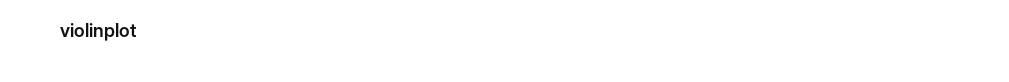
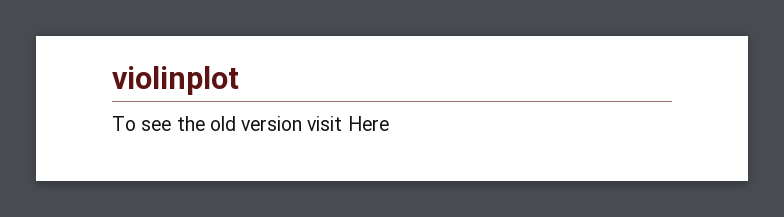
(137, 32) none -> [112,116,389,131] // To see the old version visit Here

